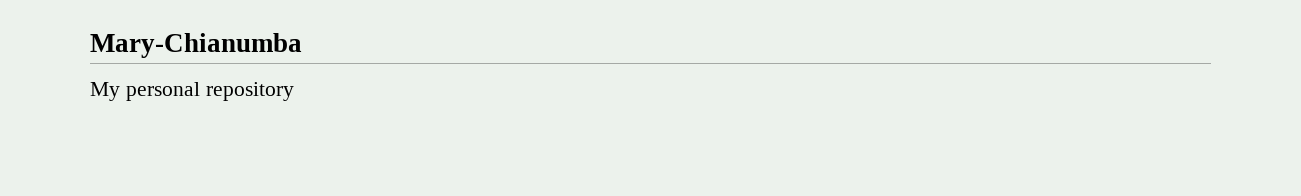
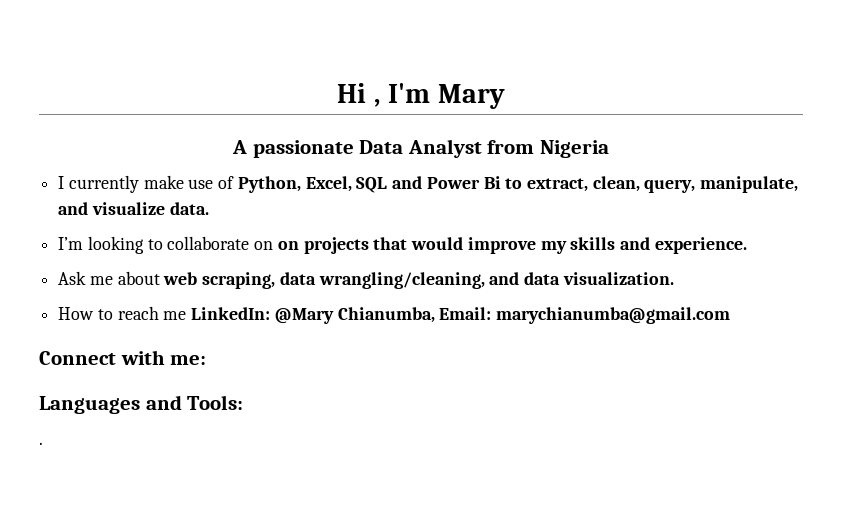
[90,33,302,58] [90,82,294,101] Mary-Chianumba // My personal repository -> [337,83,505,109] [232,139,609,158] [58,175,799,193] [58,202,209,215] [58,236,747,254] [58,271,674,289] [58,306,731,324] [39,350,207,365] [39,395,244,414] [39,442,43,445] Hi , I'm Mary // A passionate Data Analyst from Nigeria // I currently make use of Python, Excel, SQL and Power Bi to extract, clean, query, manipulate, and visualize data. // I’m looking to collaborate on on projects that would improve my skills and experience. // Ask me about web scraping, data wrangling/cleaning, and data visualization. // How to reach me LinkedIn: @Mary Chianumba, Email: marychianumba@gmail.com // Connect with me: // Languages and Tools: // .

